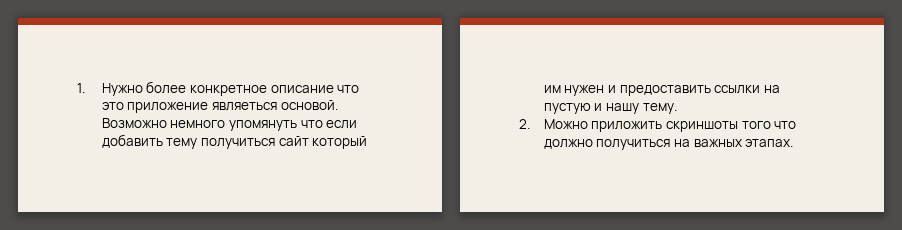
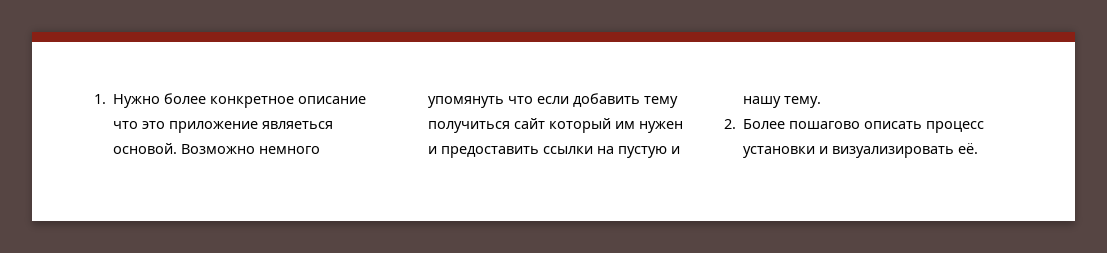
[543,119,797,132] [543,139,794,150] Можно приложить скриншоты того что должно получиться на важных этапах. -> [743,119,985,133] [743,143,979,158] Более пошагово описать процесс установки и визуализировать её.

